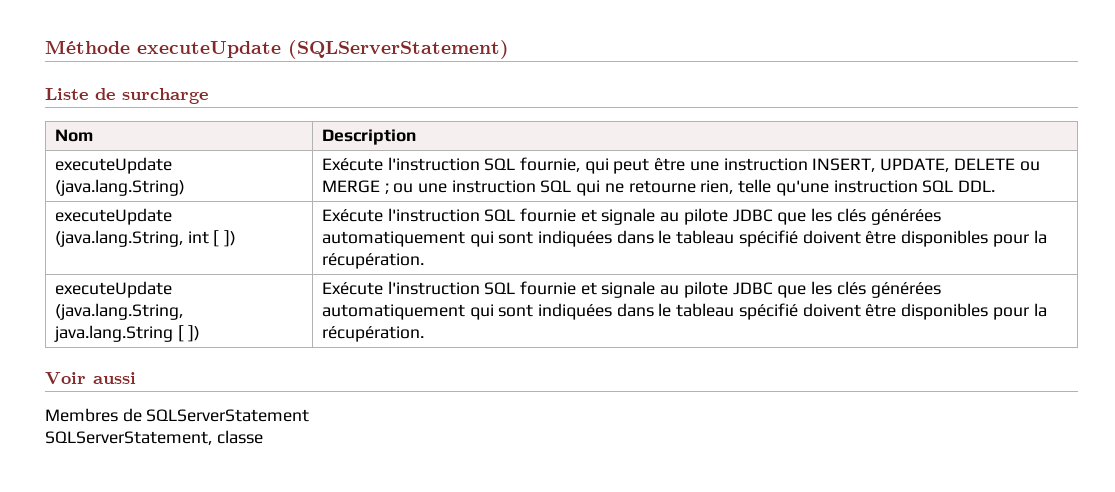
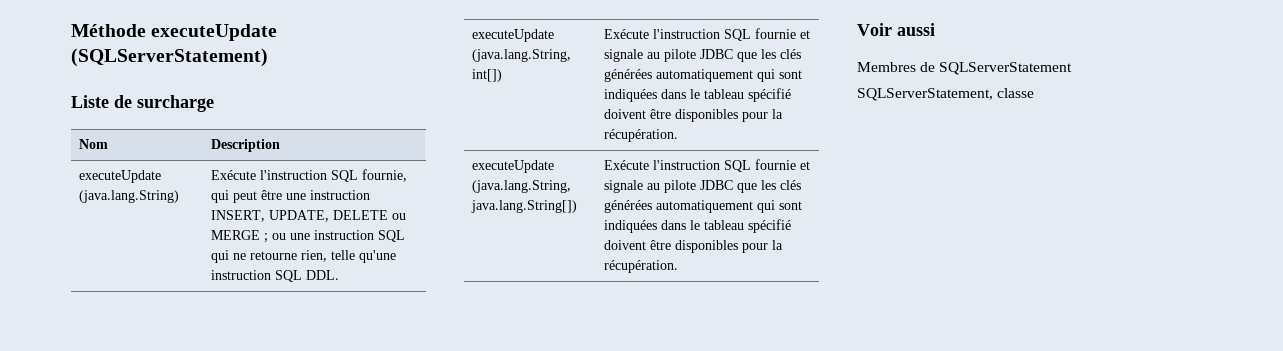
[187,230,236,247] int [ ]) -> [472,69,503,82] int[])
[53,325,201,342] java.lang.String [ ]) -> [471,200,578,213] java.lang.String[])

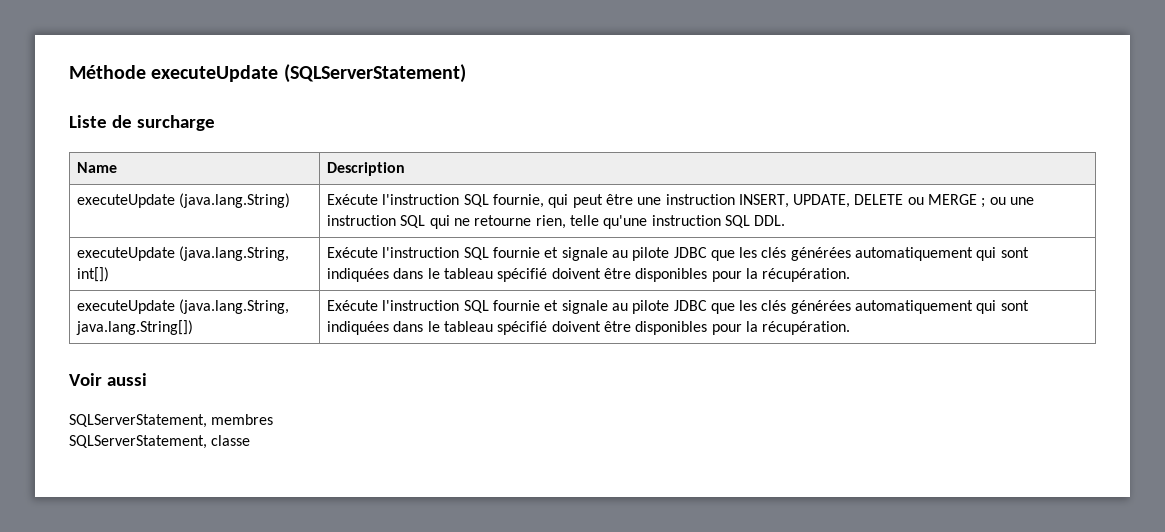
[79,139,109,149] Nom -> [76,162,117,173] Name
[857,62,1073,75] Membres de SQLServerStatement -> [69,414,274,428] SQLServerStatement, membres

